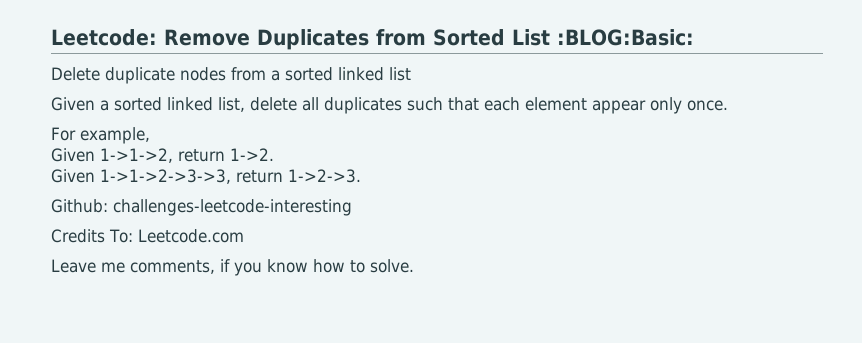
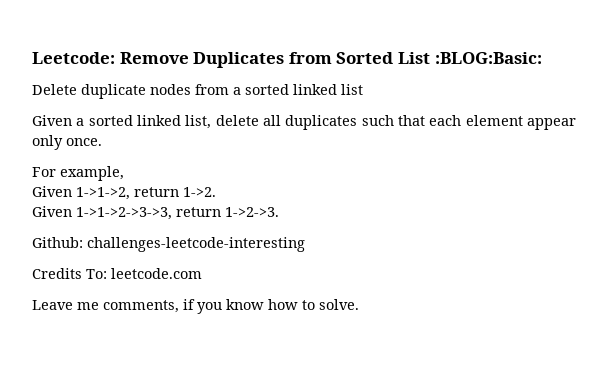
[137,229,244,243] Leetcode.com -> [111,268,202,279] leetcode.com

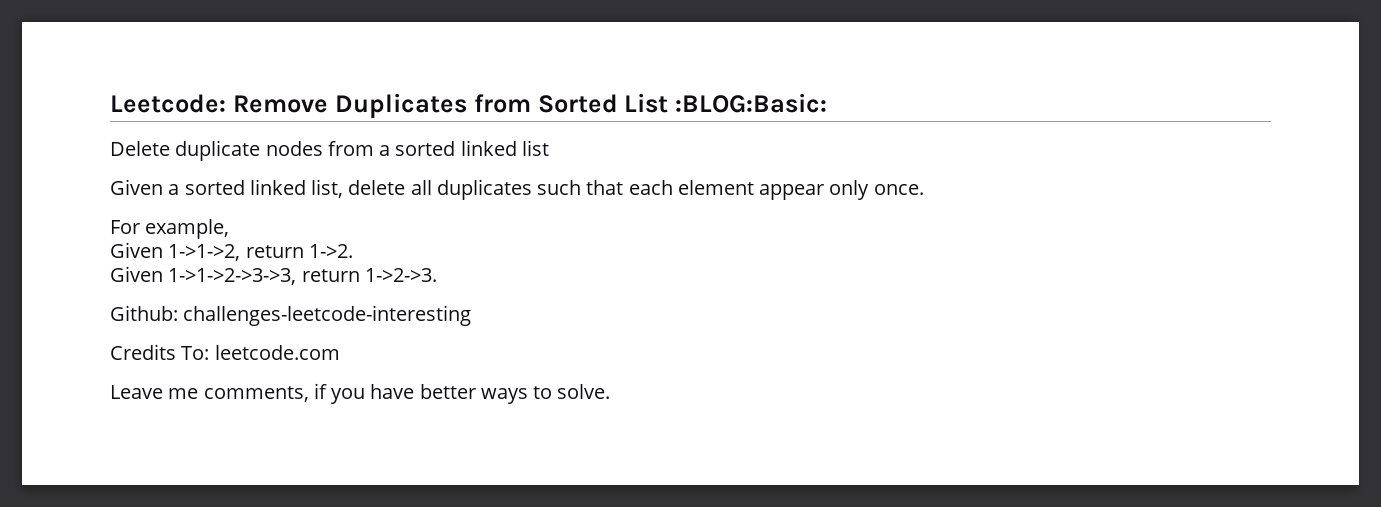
[226,299,298,310] know how -> [370,384,528,404] have better ways

